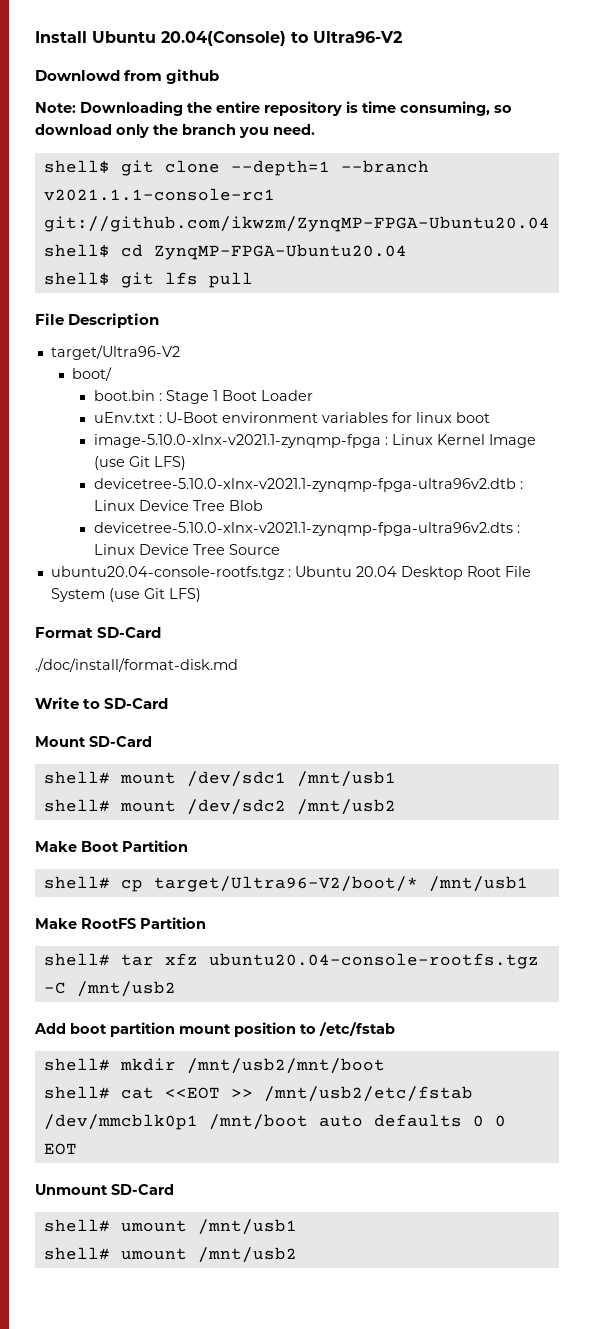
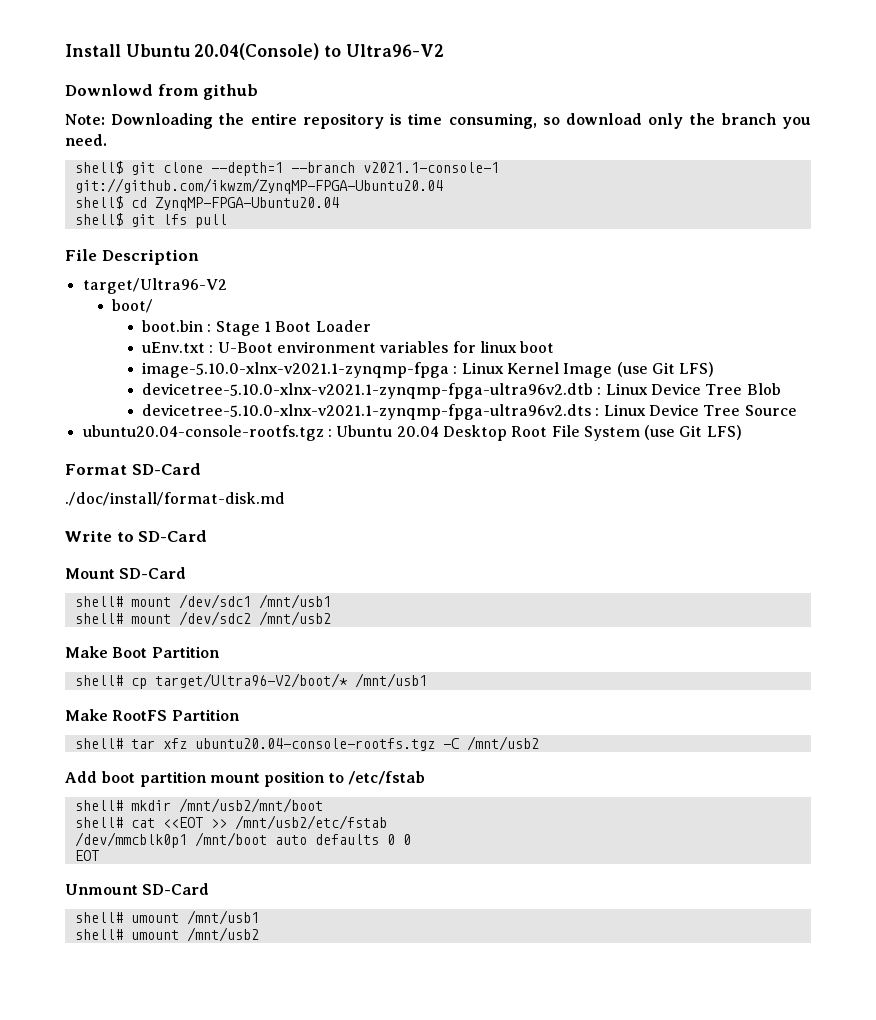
[43,188,275,201] v2021.1.1-console-rc1 -> [362,162,499,173] v2021.1-console-1

